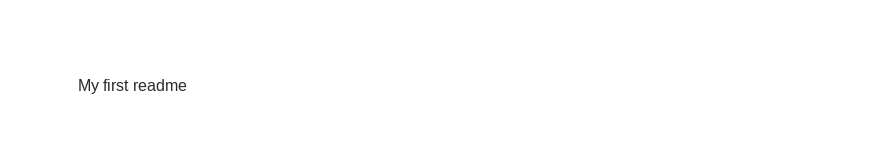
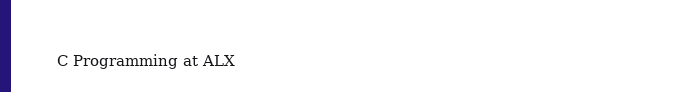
[78,79,187,94] My first readme -> [57,54,235,69] C Programming at ALX

